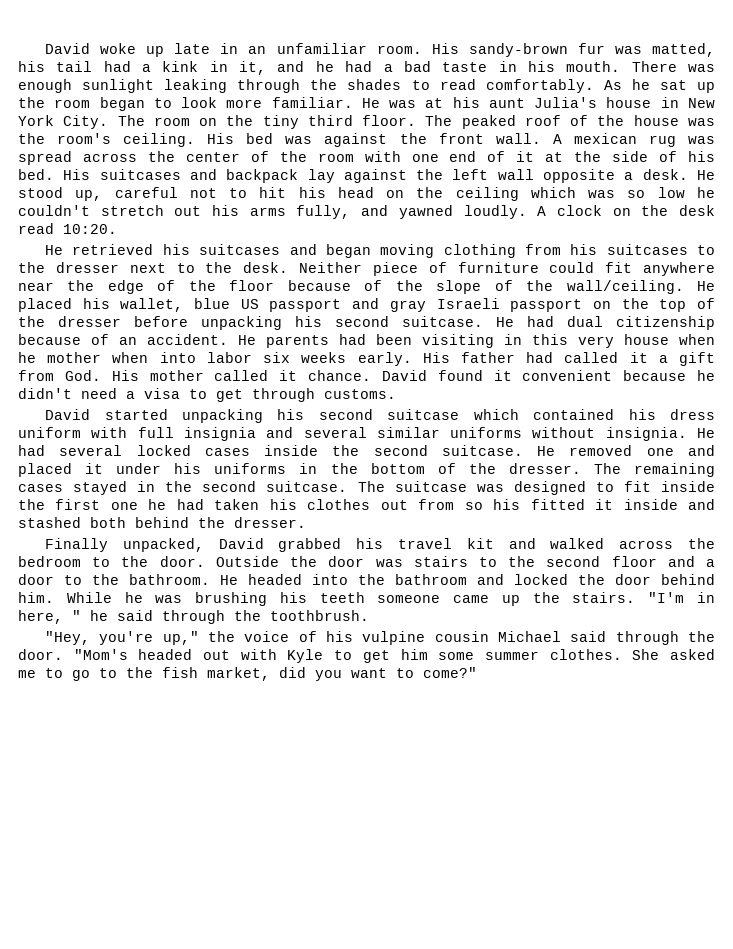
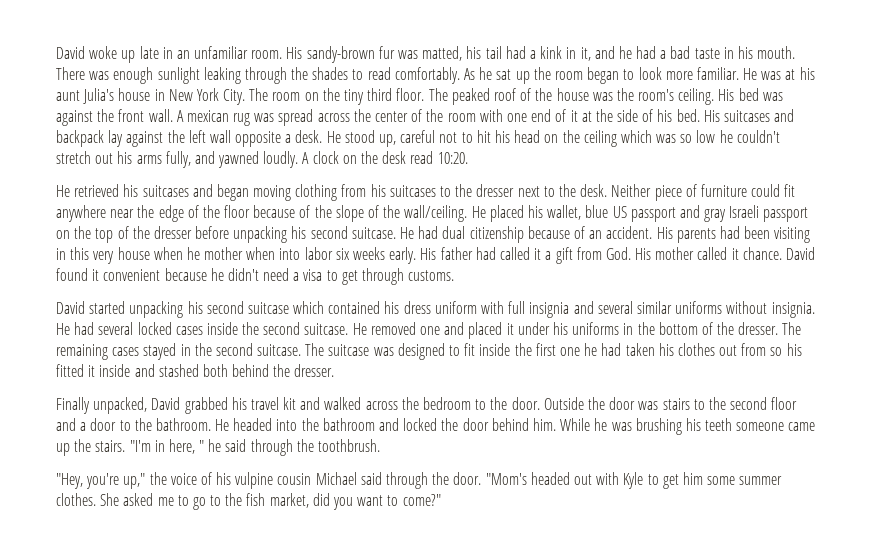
[238,335,256,345] He -> [656,227,673,239] His

